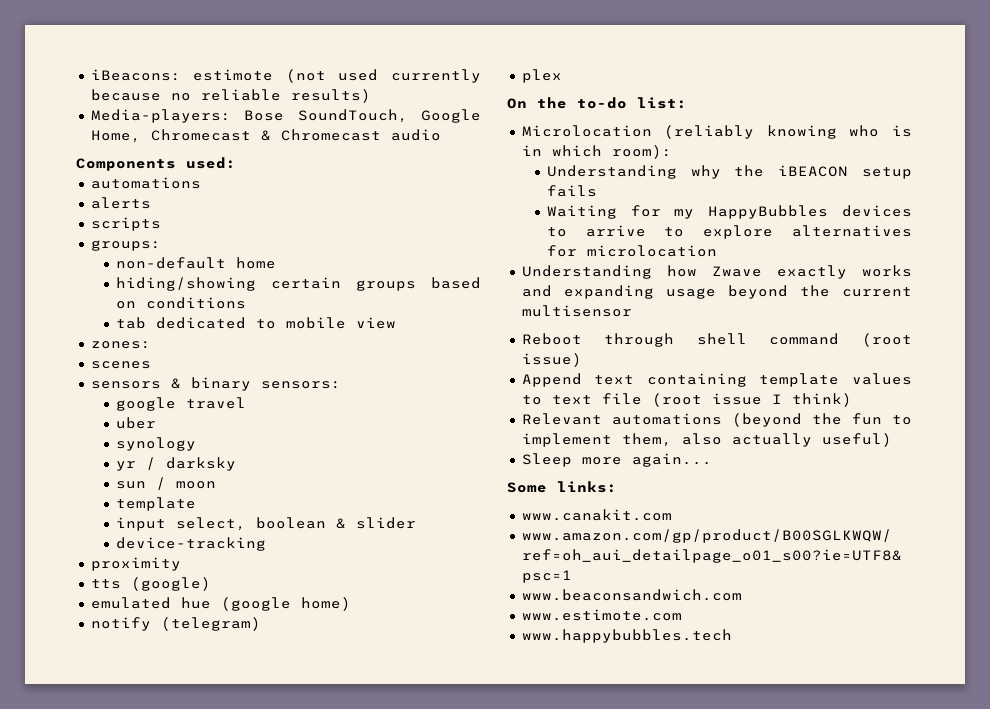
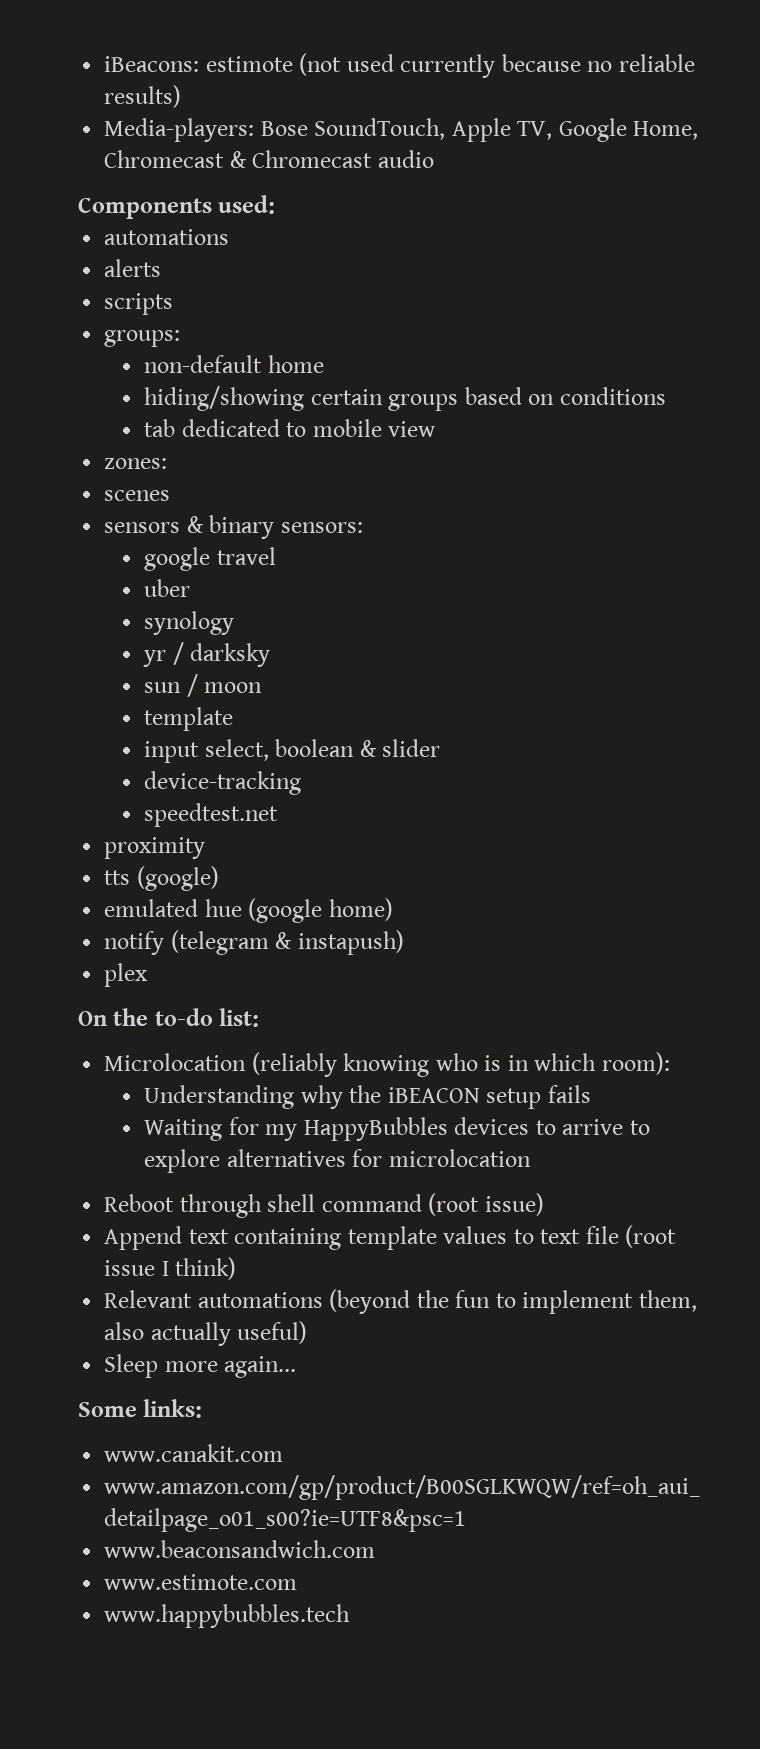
(408, 116) none -> [451,118,553,142] Apple TV,
(266, 544) none -> [144,803,279,827] // speedtest.net
[160,617,261,631] (telegram) -> [170,930,404,955] (telegram & instapush)
[521,265,912,279] [521,285,912,299] [521,305,632,317] // Understanding how Zwave exactly works and expanding usage beyond the current multisensor -> (531, 1158) none

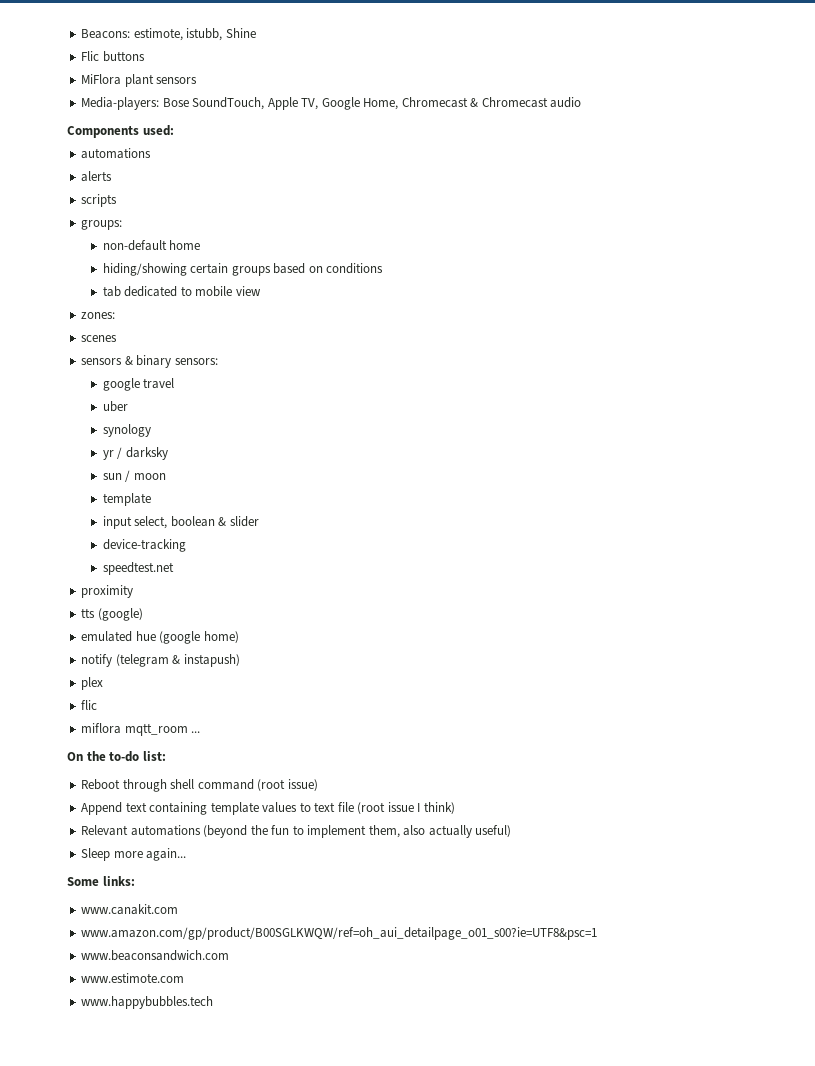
[104,53,695,78] [104,85,182,108] iBeacons: estimote (not used currently because no reliable results) -> [81,28,256,41] [81,51,145,62] [81,74,198,87] Beacons: estimote, istubb, Shine // Flic buttons // MiFlora plant sensors
(149, 975) none -> [81,700,98,710] [81,723,201,736] // flic // miflora mqtt_room ...
[104,1052,670,1077] [144,1085,591,1109] [144,1117,650,1141] [144,1149,531,1173] // Microlocation (reliably knowing who is in which room): // Understanding why the iBEACON setup fails // Waiting for my HappyBubbles devices to arrive to explore alternatives for microlocation -> (166, 756) none

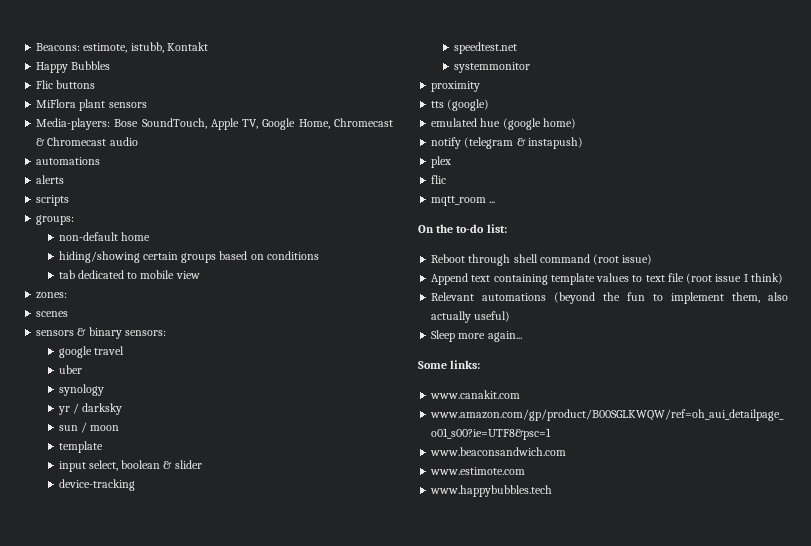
[225,28,256,38] Shine -> [166,42,208,51] [36,61,111,73] Kontakt // Happy Bubbles
[67,125,174,138] // Components used: -> (138, 141) none
(174, 568) none -> [453,62,530,73] // systemmonitor
[81,723,122,734] miflora -> (447, 179) none

